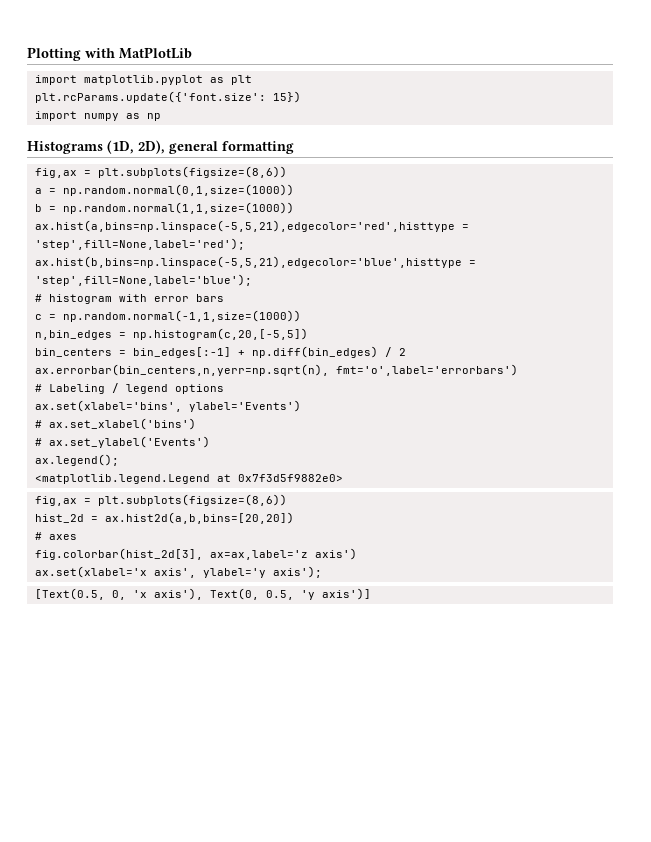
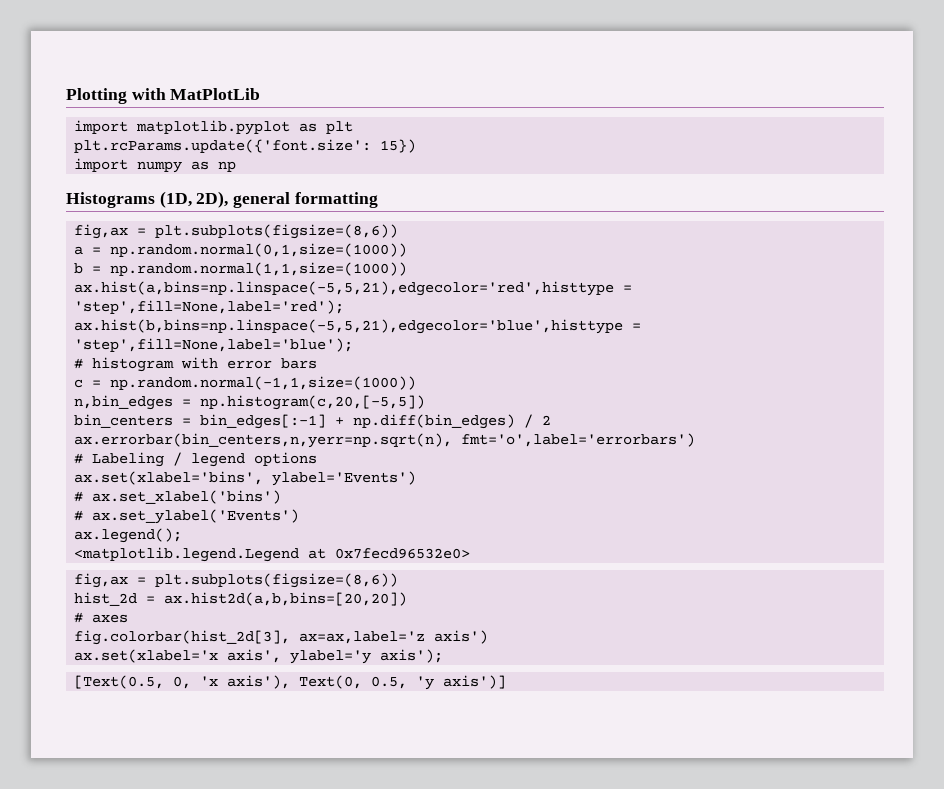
[237,474,343,482] 0x7f3d5f9882e0> -> [335,548,471,559] 0x7fecd96532e0>

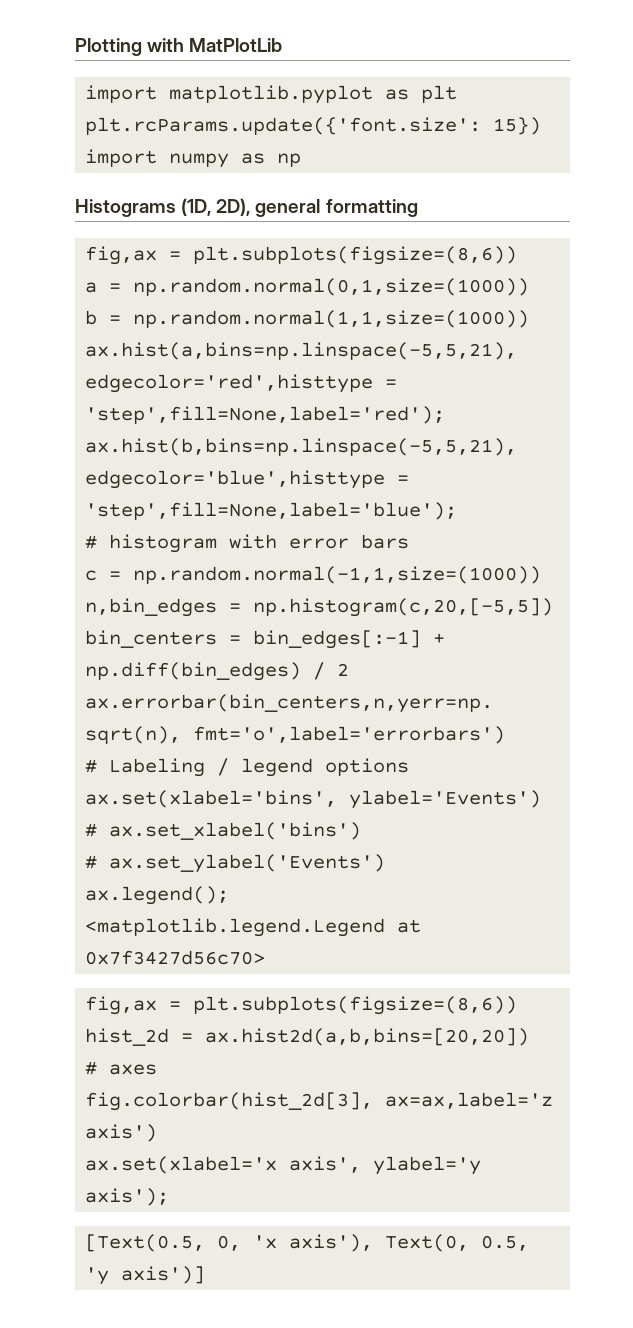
[335,548,471,559] 0x7fecd96532e0> -> [84,950,265,965] 0x7f3427d56c70>

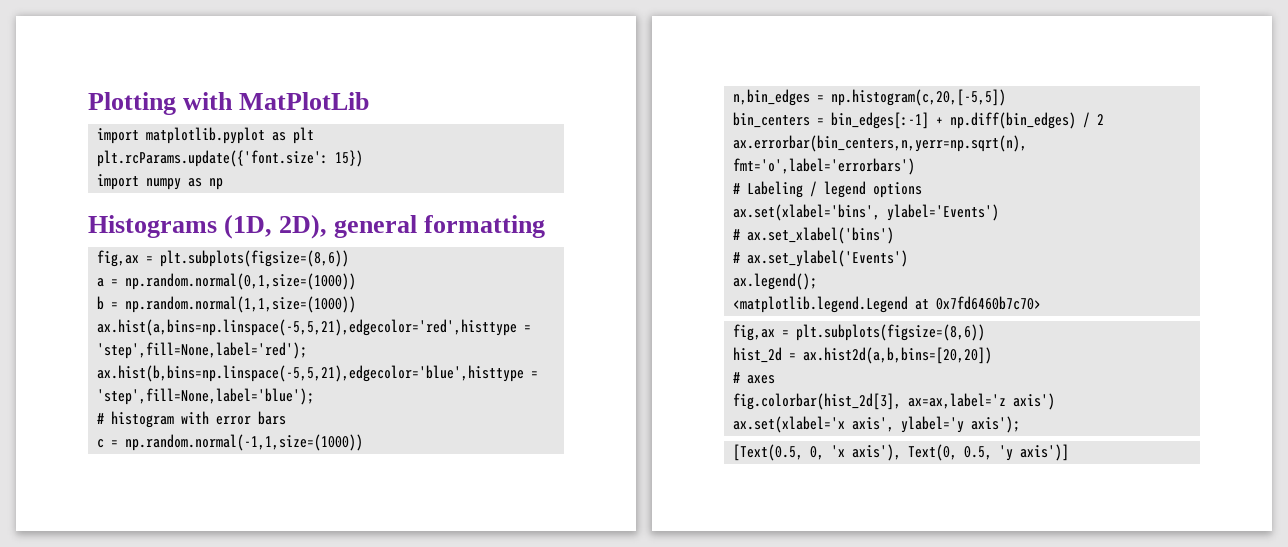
[84,950,265,965] 0x7f3427d56c70> -> [936,296,1042,310] 0x7fd6460b7c70>

